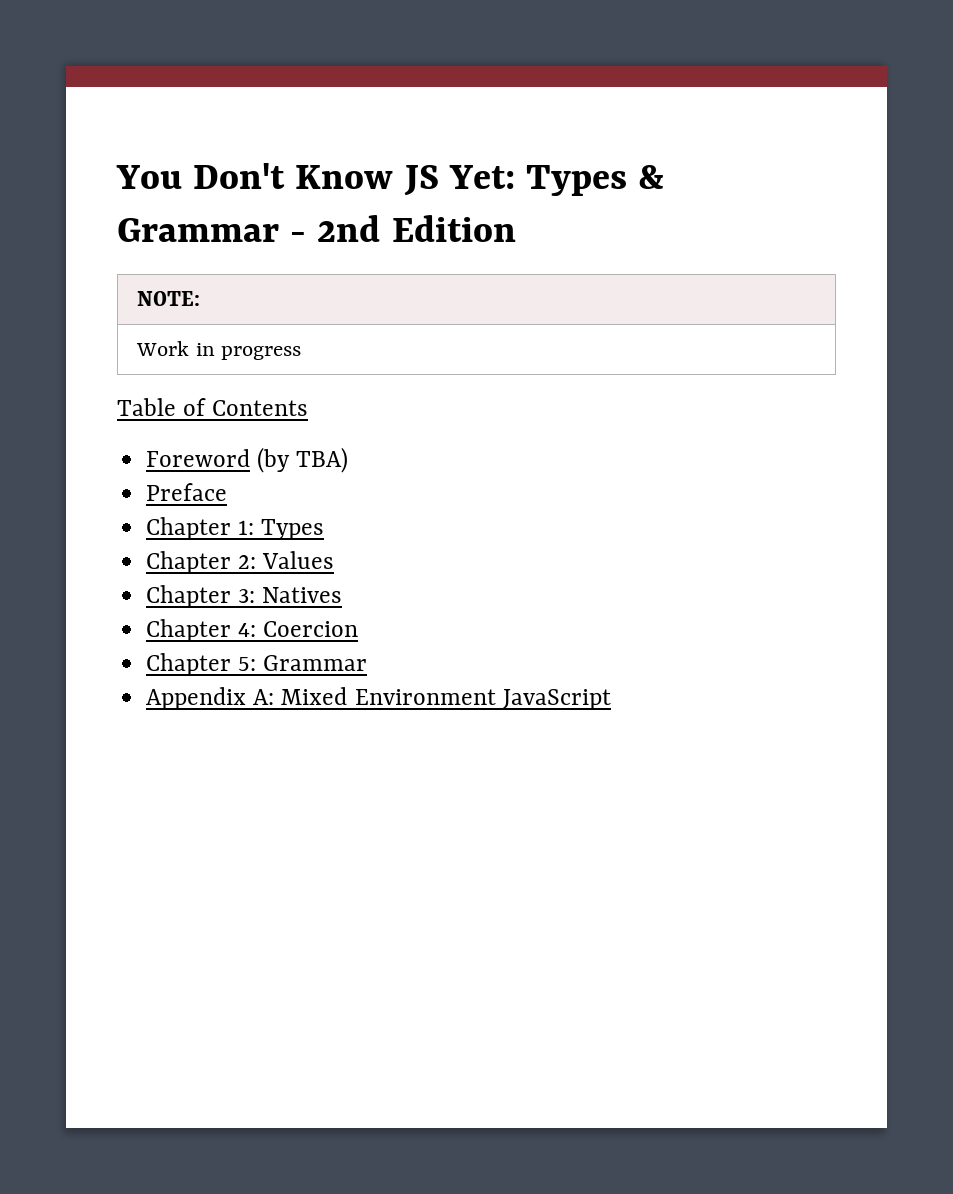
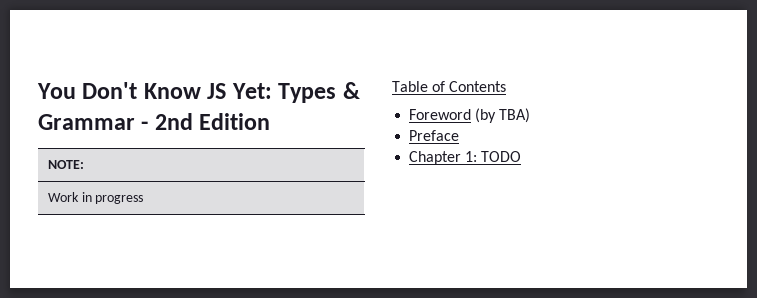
[261,519,325,540] [146,551,335,574] [146,585,343,608] [146,619,359,642] [146,653,368,676] [146,687,611,710] Types // Chapter 2: Values // Chapter 3: Natives // Chapter 4: Coercion // Chapter 5: Grammar // Appendix A: Mixed Environment JavaScript -> [481,151,522,162] TODO

